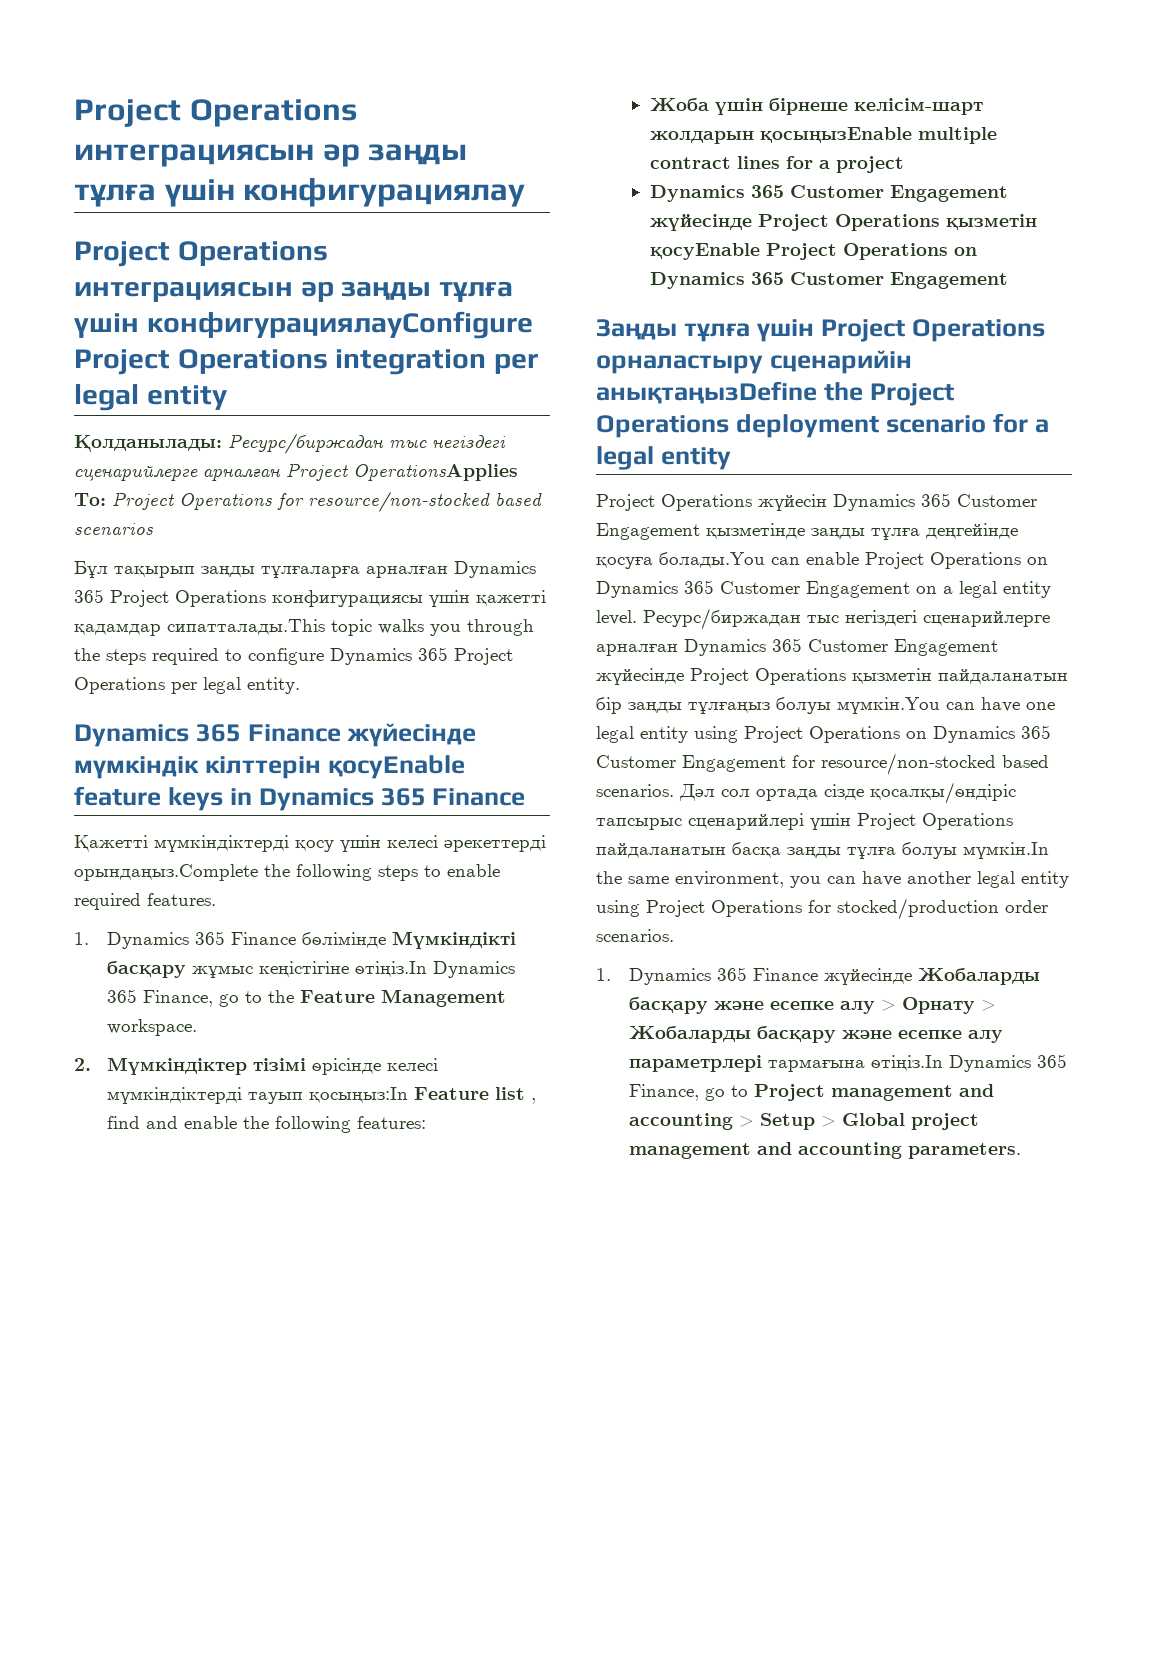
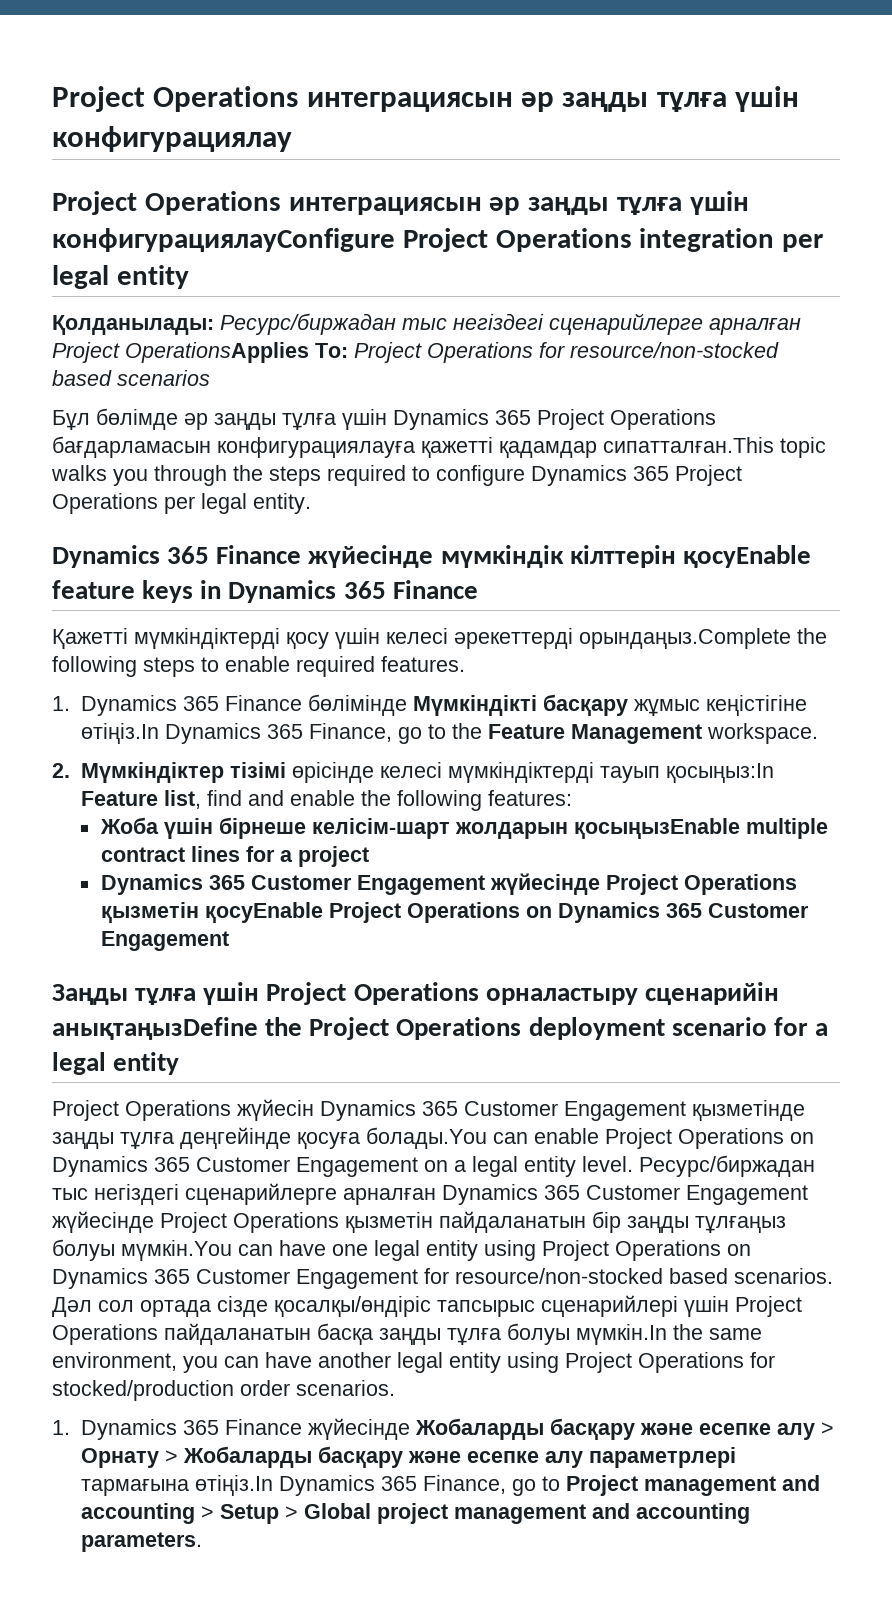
[114,561,536,578] [74,589,470,607] тақырып заңды тұлғаларға арналған Dynamics 365 Project Operations конфигурациясы үшін -> [96,408,716,430] [52,436,415,458] бөлімде әр заңды тұлға үшін Dynamics 365 Project Operations бағдарламасын конфигурациялауға
[167,619,325,635] сипатталады.This -> [603,437,774,453] сипатталған.This
[494,1087,536,1104] list , -> [163,790,201,809] list,

